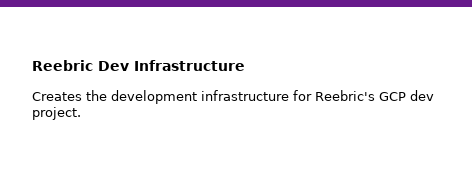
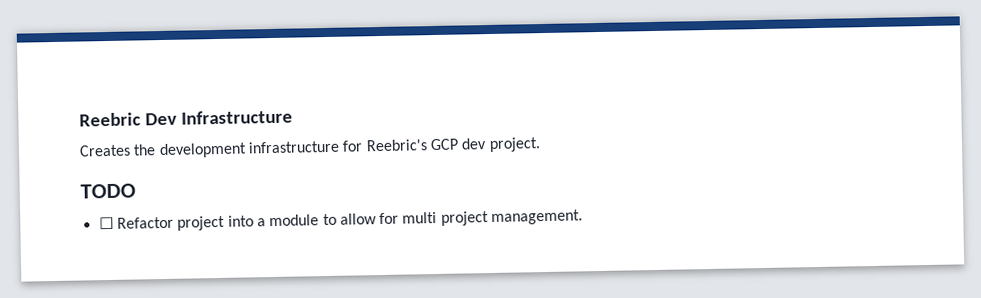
(81, 113) none -> [80,183,136,199] [98,209,584,231] // TODO // ☐ Refactor project into a module to allow for multi project management.

